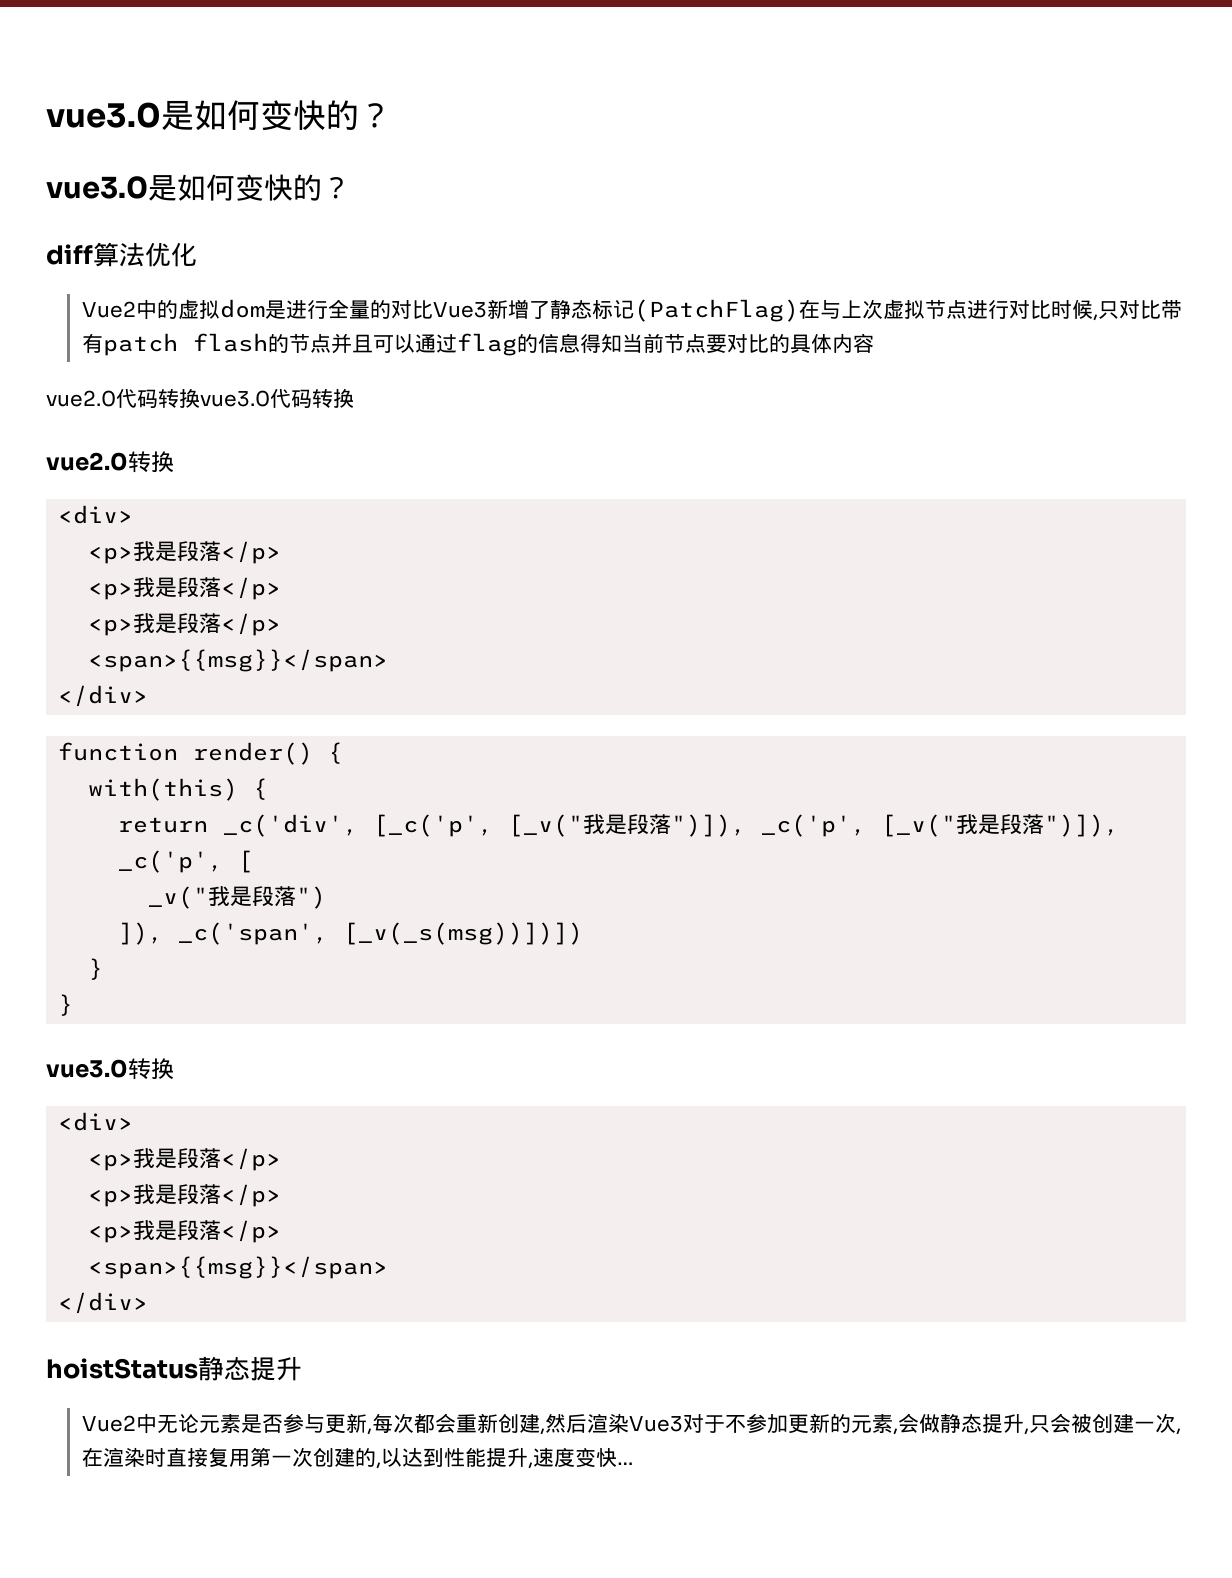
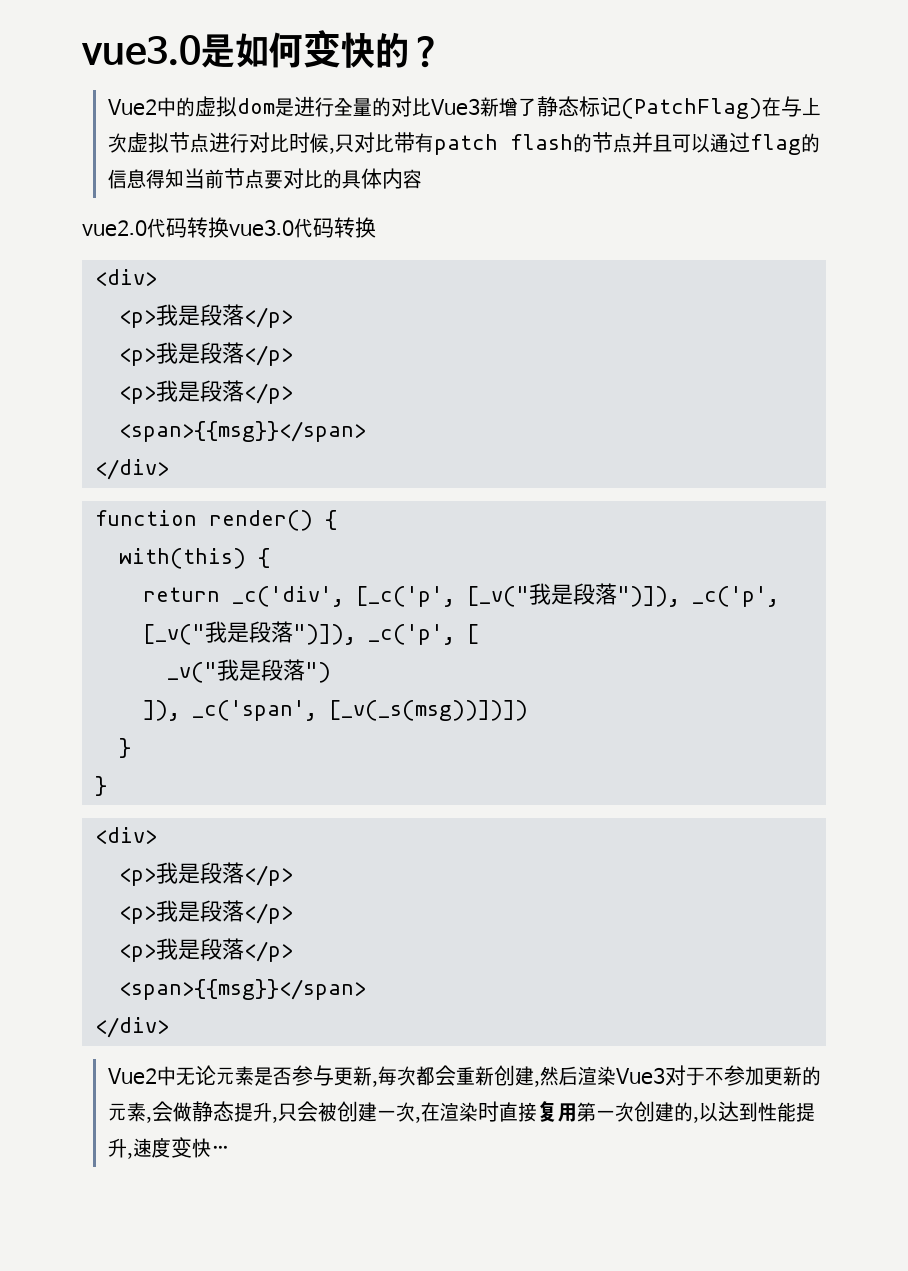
[46,100,392,131] [46,174,351,201] [46,242,197,267] vue3.0是如何变快的？ // vue3.0是如何变快的？ // diff算法优化 -> [81,30,443,68] vue3.0是如何变快的？
[46,451,174,473] // vue2.0转换 -> (376, 227) none
[46,1058,174,1080] // vue3.0转换 -> (107, 786) none
[46,1356,302,1381] // hoistStatus静态提升 -> (169, 1027) none

